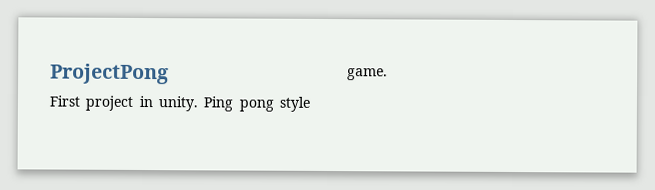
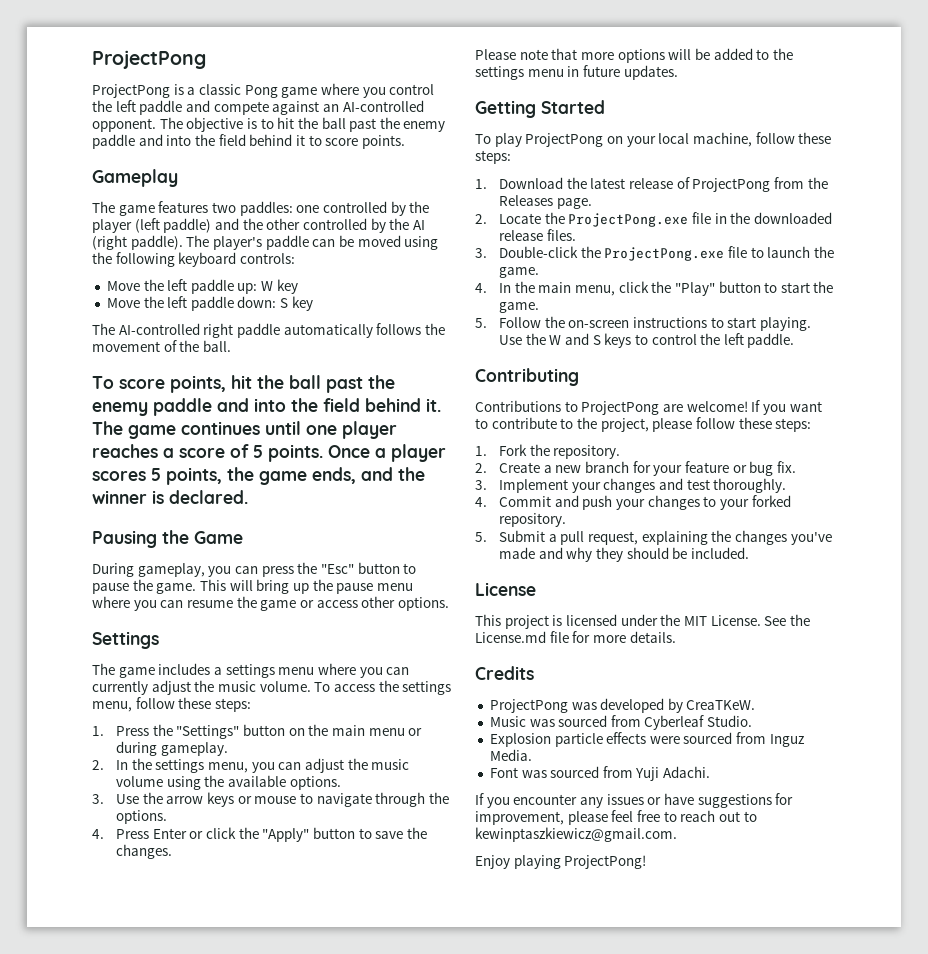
[49,95,310,112] [347,68,388,81] First project in unity. Ping pong style game. -> [92,83,435,98] [92,100,424,115] [92,117,446,132] [92,134,405,149] [92,169,178,187] [92,201,430,216] [92,218,425,233] [92,235,439,250] [92,252,295,267] [106,279,298,294] [106,296,313,311] [92,323,445,338] [92,340,231,352] [92,375,395,393] [92,398,441,416] [92,421,397,439] [92,444,446,462] [92,467,425,485] [92,490,248,504] [92,530,243,548] [92,562,417,577] [92,579,413,594] [92,596,449,611] [92,631,159,649] [92,663,410,678] [92,680,452,695] [92,697,251,712] [92,724,423,739] [116,741,228,756] [92,758,410,773] [116,775,341,790] [92,792,449,807] [116,810,168,824] [92,827,427,842] [116,844,173,859] [475,48,793,63] [475,65,678,80] [475,100,605,118] [475,132,832,147] [475,150,511,164] [475,177,828,192] [499,195,592,209] [475,212,832,227] [499,229,576,241] [475,246,834,261] [499,267,540,278] [475,281,834,296] [499,302,540,313] [475,316,811,331] [499,333,795,348] [475,368,579,386] [475,400,822,415] [475,417,812,432] [475,444,621,459] [475,461,796,476] [475,478,787,493] [475,495,791,510] [499,513,567,527] [475,530,832,545] [499,547,749,562] [475,582,536,596] [475,614,810,629] [475,631,676,643] [475,666,534,680] [489,698,756,713] [489,715,753,730] [489,732,805,747] [489,749,532,761] [489,766,711,781] [475,793,794,808] [475,810,757,825] [475,827,677,842] [475,855,647,869] ProjectPong is a classic Pong game where you control the left paddle and compete against an AI-controlled opponent. The objective is to hit the ball past the enemy paddle and into the field behind it to score points. // Gameplay // The game features two paddles: one controlled by the player (left paddle) and the other controlled by the AI (right paddle). The player's paddle can be moved using the following keyboard controls: // Move the left paddle up: W key // Move the left paddle down: S key // The AI-controlled right paddle automatically follows the movement of the ball. // To score points, hit the ball past the enemy paddle and into the field behind it. The game continues until one player reaches a score of 5 points. Once a player scores 5 points, the game ends, and the winner is declared. // Pausing the Game // During gameplay, you can press the "Esc" button to pause the game. This will bring up the pause menu where you can resume the game or access other options. // Settings // The game includes a settings menu where you can currently adjust the music volume. To access the settings menu, follow these steps: // 1. Press the "Settings" button on the main menu or during gameplay. // 2. In the settings menu, you can adjust the music volume using the available options. // 3. Use the arrow keys or mouse to navigate through the options. // 4. Press Enter or click the "Apply" button to save the changes. // Please note that more options will be added to the settings menu in future updates. // Getting Started // To play ProjectPong on your local machine, follow these steps: // 1. Download the latest release of ProjectPong from the Releases page. // 2. Locate the ProjectPong.exe file in the downloaded release files. // 3. Double-click the ProjectPong.exe file to launch the game. // 4. In the main menu, click the "Play" button to start the game. // 5. Follow the on-screen instructions to start playing. Use the W and S keys to control the left paddle. // Contributing // Contributions to ProjectPong are welcome! If you want to contribute to the project, please follow these steps: // 1. Fork the repository. // 2. Create a new branch for your feature or bug fix. // 3. Implement your changes and test thoroughly. // 4. Commit and push your changes to your forked repository. // 5. Submit a pull request, explaining the changes you've made and why they should be included. // License // This project is licensed under the MIT License. See the License.md file for more details. // Credits // ProjectPong was developed by CreaTKeW. // Music was sourced from Cyberleaf Studio. // Explosion particle effects were sourced from Inguz Media. // Font was sourced from Yuji Adachi. // If you encounter any issues or have suggestions for improvement, please feel free to reach out to kewinptaszkiewicz@gmail.com. // Enjoy playing ProjectPong!

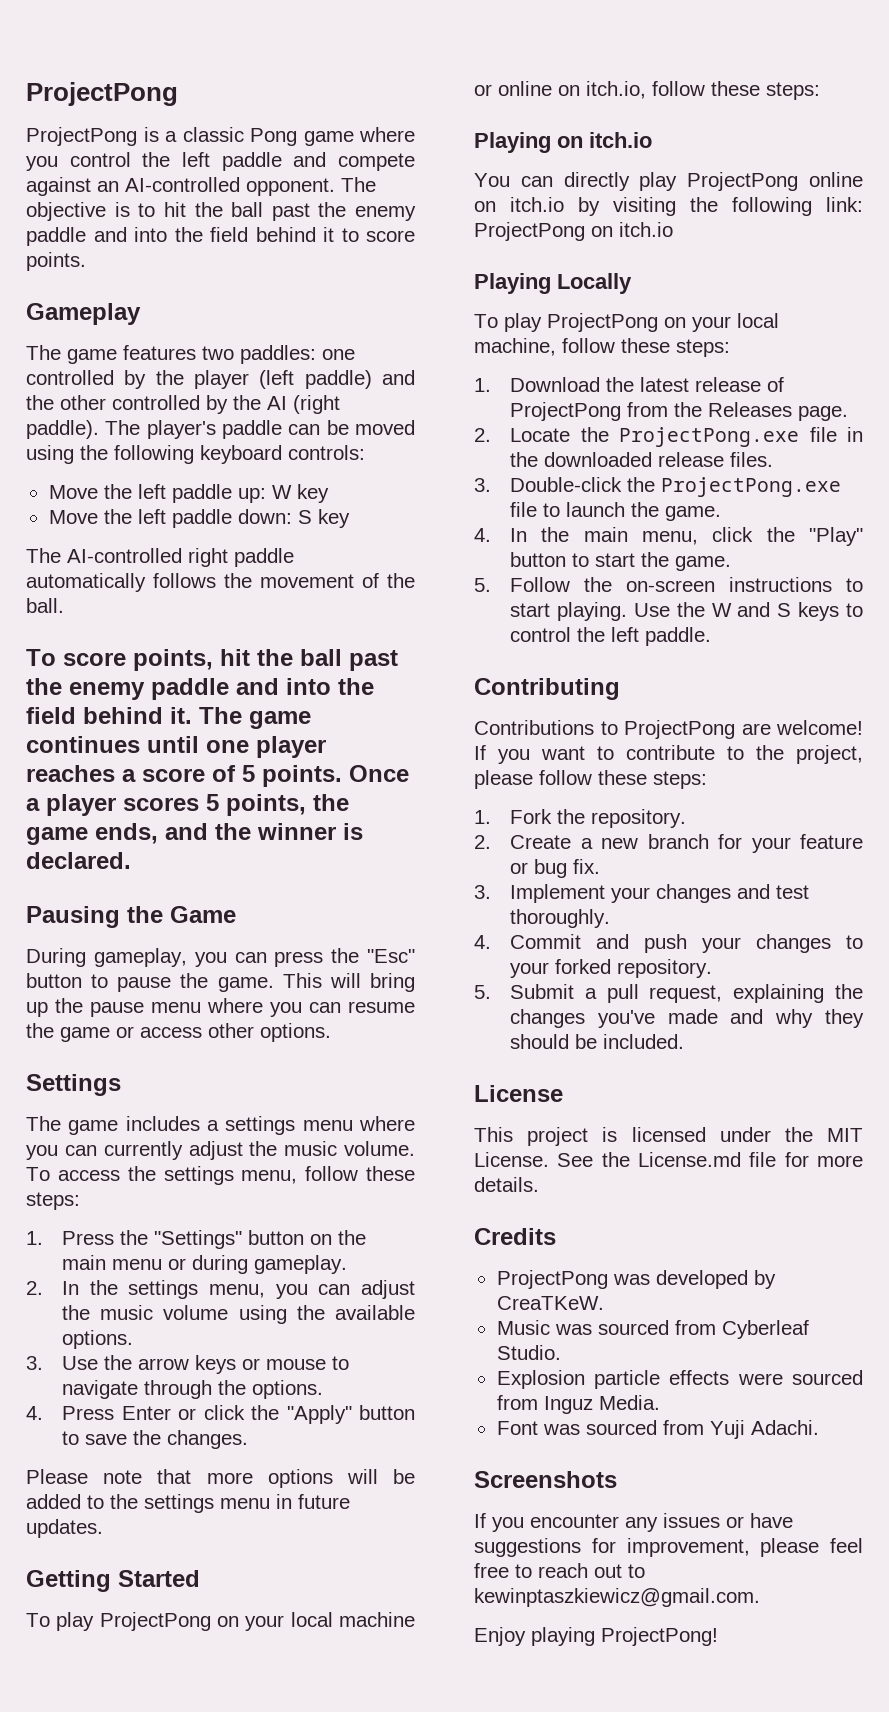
(605, 107) none -> [26,1612,415,1631] [474,81,820,100] [474,132,652,153] [474,172,863,191] [474,197,863,216] [474,222,673,241] [474,273,632,294] // To play ProjectPong on your local machine or online on itch.io, follow these steps: // Playing on itch.io // You can directly play ProjectPong online on itch.io by visiting the following link: ProjectPong on itch.io // Playing Locally
(711, 772) none -> [474,1471,617,1488] // Screenshots

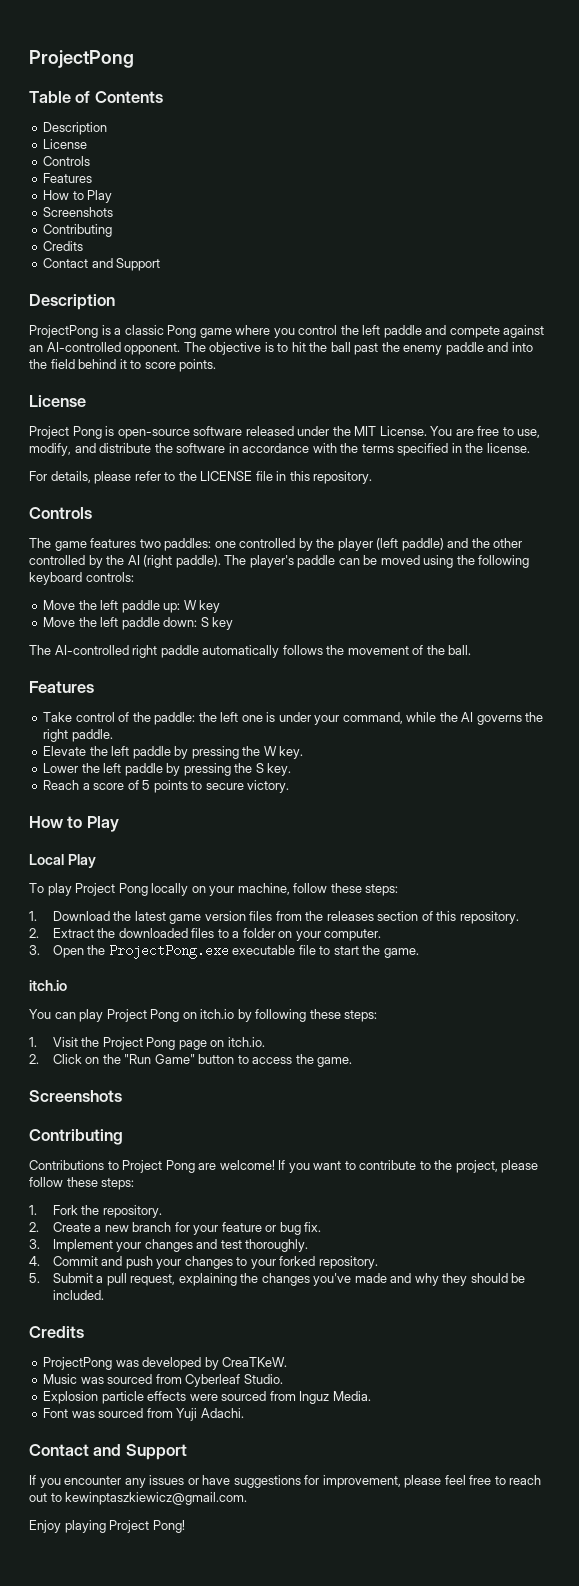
[26,82,178,106] ProjectPong -> [29,50,134,68] [29,91,163,103] [43,122,108,135] [43,139,88,149] [43,156,91,166] [43,173,93,183] [43,190,113,203] [43,207,114,217] [43,224,113,237] [43,241,84,251] [43,258,161,271] [29,294,115,310] ProjectPong // Table of Contents // Description // License // Controls // Features // How to Play // Screenshots // Contributing // Credits // Contact and Support // Description
[26,303,141,325] Gameplay -> [29,395,86,407] [29,426,541,439] [29,443,530,456] [29,471,373,484] [29,507,92,519] License // Project Pong is open-source software released under the MIT License. You are free to use, modify, and distribute the software in accordance with the terms specified in the license. // For details, please refer to the LICENSE file in this repository. // Controls
[26,649,398,671] [26,678,374,700] [26,707,311,729] [26,736,326,758] [26,765,409,787] [26,794,349,816] [26,823,363,845] [26,852,131,869] [26,906,236,928] [26,948,415,967] [26,973,416,992] [26,998,415,1017] [26,1023,331,1042] [26,1074,121,1096] [26,1116,415,1135] [26,1141,415,1160] [26,1166,415,1185] [26,1192,80,1210] [26,1230,367,1249] [62,1255,348,1274] [26,1280,415,1299] [62,1305,415,1324] [62,1330,134,1349] [26,1355,350,1374] [62,1380,324,1399] [26,1405,415,1424] [62,1430,249,1449] [26,1469,415,1488] [26,1494,350,1513] [26,1519,103,1538] [26,1570,200,1592] [26,1612,415,1631] [474,81,820,100] [474,132,652,153] [474,172,863,191] [474,197,863,216] [474,222,673,241] [474,273,632,294] [474,313,779,332] To score points, hit the ball past the enemy paddle and into the field behind it. The game continues until one player reaches a score of 5 points. Once a player scores 5 points, the game ends, and the winner is declared. // Pausing the Game // During gameplay, you can press the "Esc" button to pause the game. This will bring up the pause menu where you can resume the game or access other options. // Settings // The game includes a settings menu where you can currently adjust the music volume. To access the settings menu, follow these steps: // 1. Press the "Settings" button on the main menu or during gameplay. // 2. In the settings menu, you can adjust the music volume using the available options. // 3. Use the arrow keys or mouse to navigate through the options. // 4. Press Enter or click the "Apply" button to save the changes. // Please note that more options will be added to the settings menu in future updates. // Getting Started // To play ProjectPong on your local machine or online on itch.io, follow these steps: // Playing on itch.io // You can directly play ProjectPong online on itch.io by visiting the following link: ProjectPong on itch.io // Playing Locally // To play ProjectPong on your local -> [29,681,94,693] [43,712,544,725] [43,729,113,742] [43,746,304,759] [43,763,292,776] [43,780,290,793] [29,816,119,832] [29,854,96,868] [29,883,235,896] Features // Take control of the paddle: the left one is under your command, while the AI governs the right paddle. // Elevate the left paddle by pressing the W key. // Lower the left paddle by pressing the S key. // Reach a score of 5 points to secure victory. // How to Play // Local Play // To play Project Pong locally on your
[695,377,785,392] [510,402,849,421] [474,427,863,447] [510,452,774,467] [474,477,842,497] [510,502,722,521] [474,527,863,546] [510,552,732,571] [474,577,863,592] [510,602,863,621] [510,627,712,646] release of ProjectPong from the Releases page. // 2. Locate the ProjectPong.exe file in the downloaded release files. // 3. Double-click the ProjectPong.exe file to launch the game. // 4. In the main menu, click the "Play" button to start the game. // 5. Follow the on-screen instructions to start playing. Use the W and S keys to control the left paddle. -> [169,911,519,924] [29,928,382,941] [29,944,419,959] [29,980,67,991] [29,1009,378,1022] [29,1037,265,1050] [29,1054,353,1067] [29,1090,122,1102] game version files from the releases section of this repository. // 2. Extract the downloaded files to a folder on your computer. // 3. Open the ProjectPong.exe executable file to start the game. // itch.io // You can play Project Pong on itch.io by following these steps: // 1. Visit the Project Pong page on itch.io. // 2. Click on the "Run Game" button to access the game. // Screenshots
[624,720,735,739] ProjectPong -> [122,1160,195,1173] Project Pong
[474,1085,563,1102] [474,1127,863,1146] [474,1152,863,1167] [474,1177,539,1192] // License // This project is licensed under the MIT License. See the License.md file for more details. -> (104, 1295) none
[474,1471,617,1488] Screenshots -> [29,1444,187,1460] Contact and Support
[601,1627,718,1646] ProjectPong! -> [109,1520,185,1533] Project Pong!

